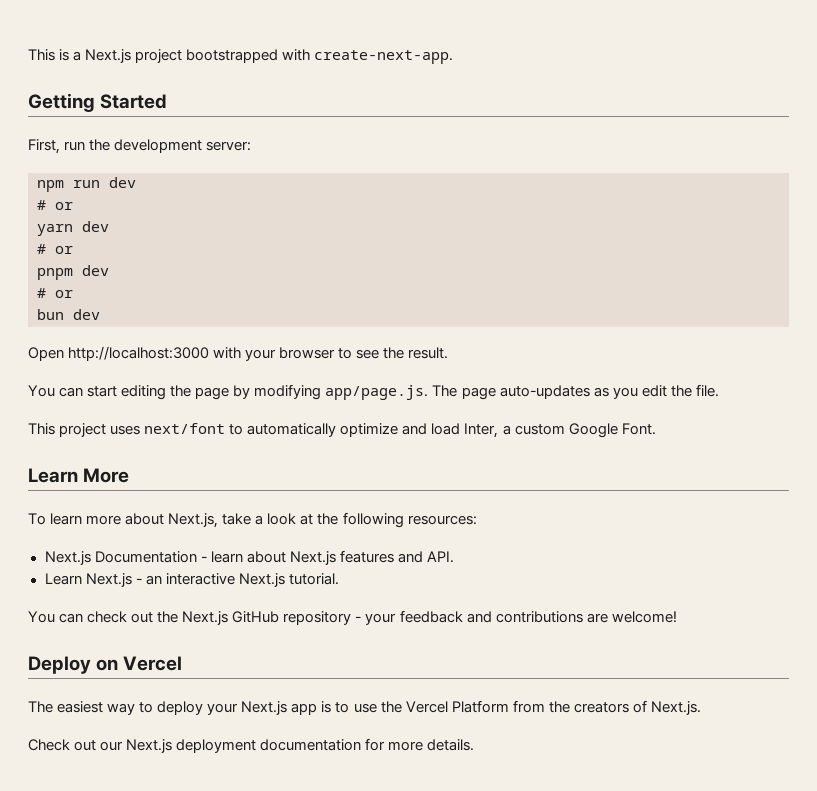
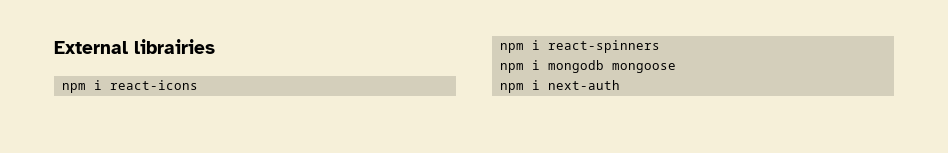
[28,49,454,64] [28,93,168,112] [28,139,252,154] [37,177,136,192] [37,200,73,210] [37,221,109,236] [37,244,73,254] [37,265,109,280] [37,288,73,298] [37,309,100,320] [28,346,449,361] [28,384,719,400] [28,423,656,438] [28,468,130,483] [28,512,477,528] [44,550,454,565] [44,573,339,587] [28,610,677,625] [28,656,183,674] [28,700,701,715] [28,738,475,753] This is a Next.js project bootstrapped with create-next-app. // Getting Started // First, run the development server: // npm run dev // # or // yarn dev // # or // pnpm dev // # or // bun dev // Open http://localhost:3000 with your browser to see the result. // You can start editing the page by modifying app/page.js. The page auto-updates as you edit the file. // This project uses next/font to automatically optimize and load Inter, a custom Google Font. // Learn More // To learn more about Next.js, take a look at the following resources: // Next.js Documentation - learn about Next.js features and API. // Learn Next.js - an interactive Next.js tutorial. // You can check out the Next.js GitHub repository - your feedback and contributions are welcome! // Deploy on Vercel // The easiest way to deploy your Next.js app is to use the Vercel Platform from the creators of Next.js. // Check out our Next.js deployment documentation for more details. -> [54,39,215,54] [62,80,199,93] [500,40,661,53] [500,60,677,73] [500,80,621,93] External librairies // npm i react-icons // npm i react-spinners // npm i mongodb mongoose // npm i next-auth

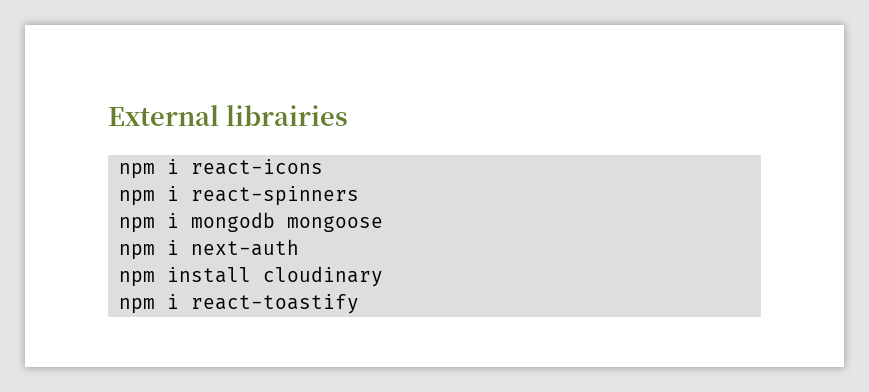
(621, 85) none -> [118,266,383,287] [118,294,359,314] // npm install cloudinary // npm i react-toastify

